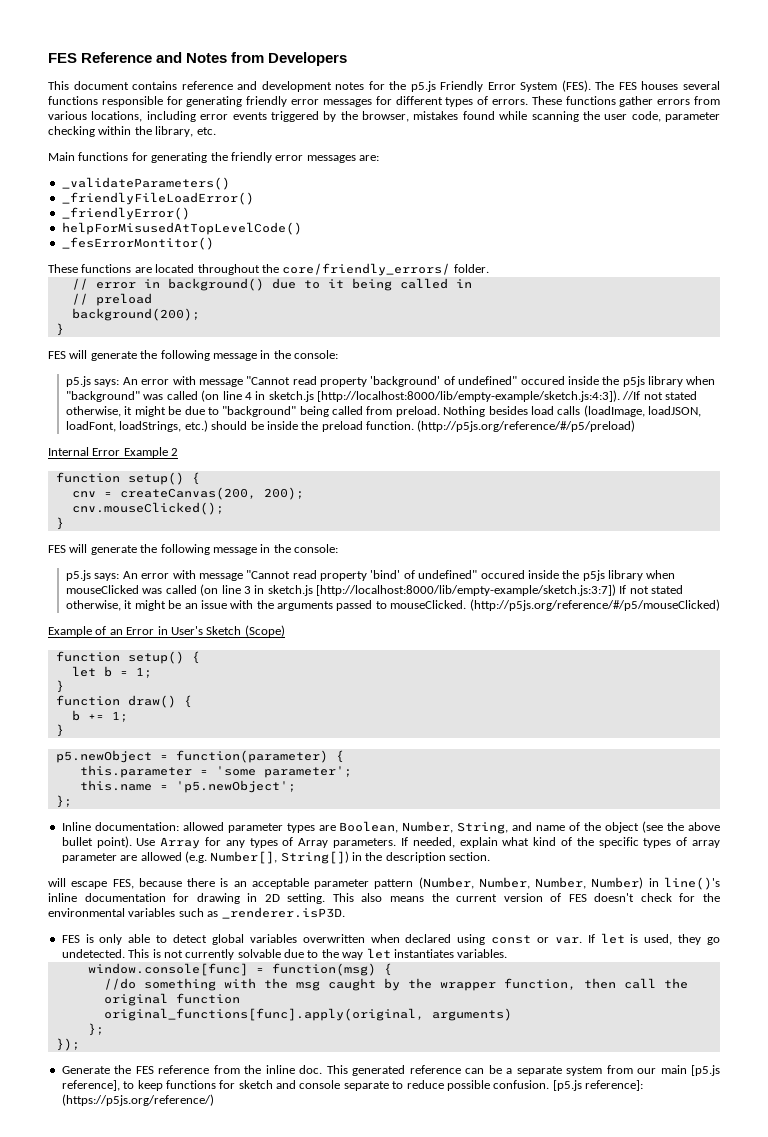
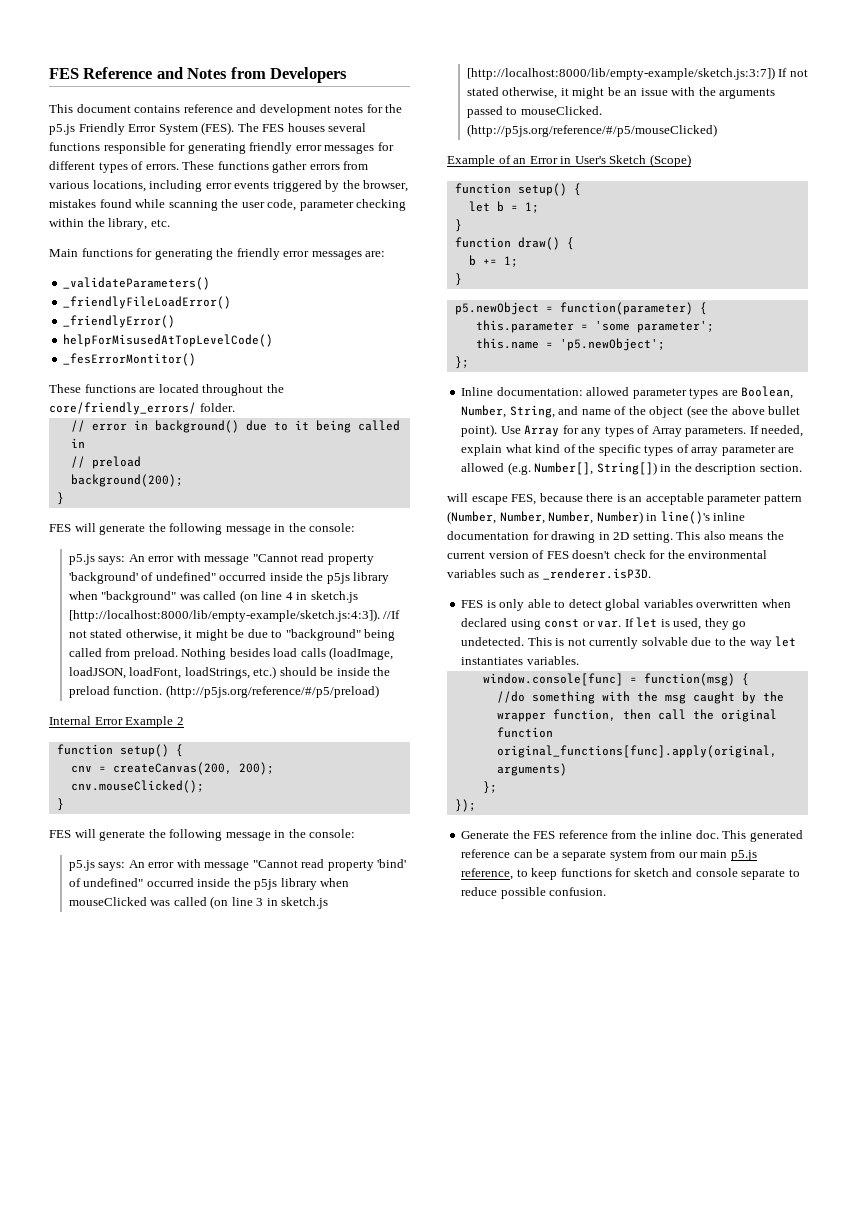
[520,376,565,385] occured -> [219,572,267,581] occurred
[480,570,525,579] occured -> [146,878,194,887] occurred
[691,1065,720,1076] [61,1080,120,1091] [p5.js reference], -> [730,850,757,861] [461,868,514,880] p5.js reference,
[552,1080,643,1091] [61,1094,214,1106] [p5.js reference]: (https://p5js.org/reference/) -> (607, 891) none

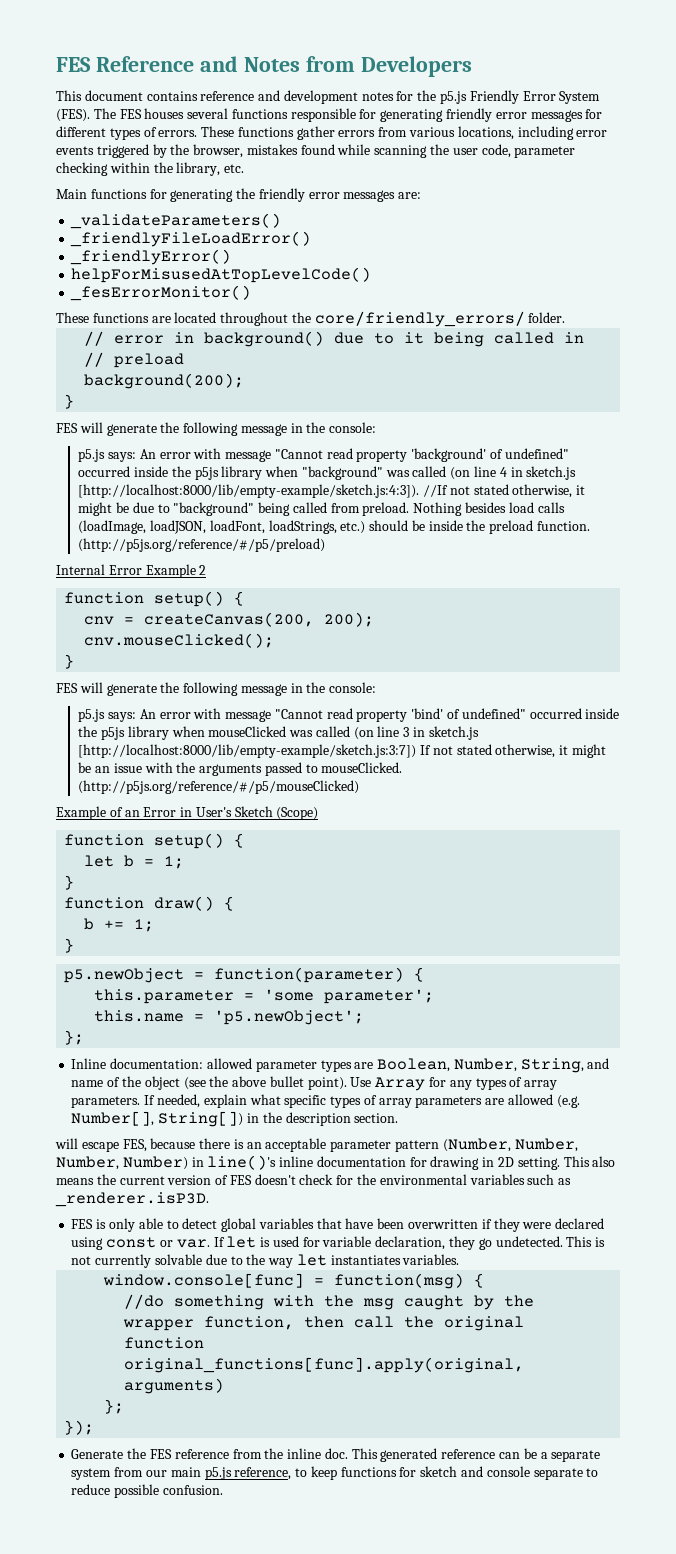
[63,353,197,366] _fesErrorMontitor() -> [70,285,252,301] _fesErrorMonitor()
[651,426,682,437] Array -> [524,1080,558,1090] array
[535,444,596,453] kind of the -> (281, 1099) none
[721,445,776,456] parameter -> [415,1096,483,1108] parameters
[696,599,791,608] overwritten when -> [316,1218,552,1232] that have been overwritten if they were
[673,618,702,630] used, -> [272,1236,446,1250] used for variable declaration,

